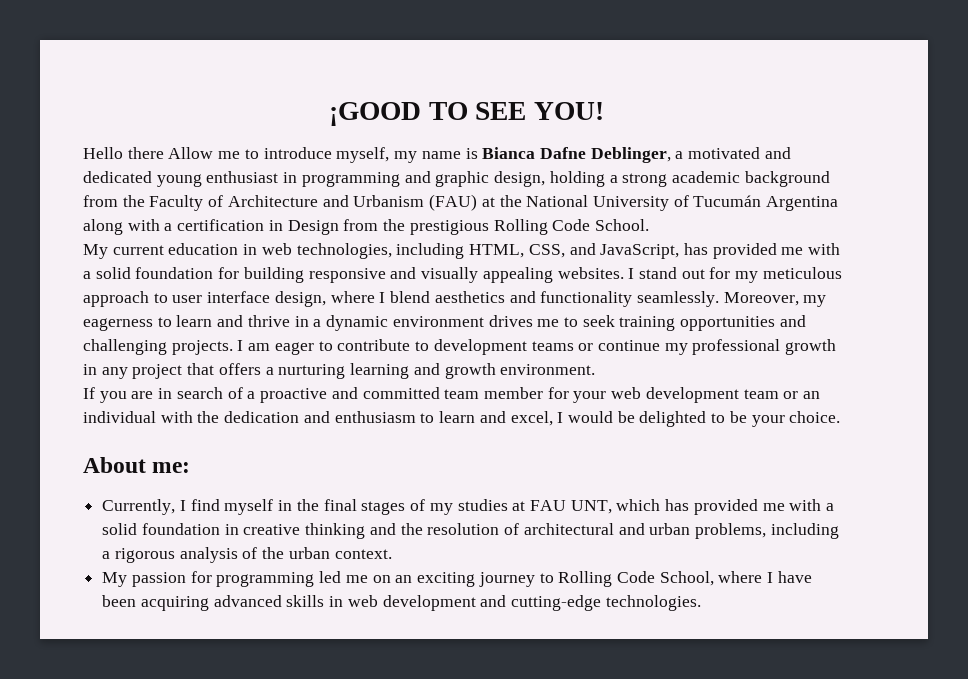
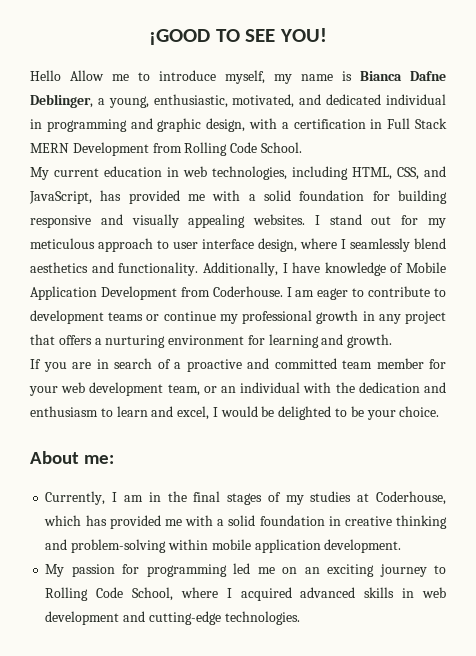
[127,147,164,159] there -> (61, 75) none
[688,147,791,159] [83,171,279,187] motivated and dedicated young enthusiast -> [108,94,446,108] young, enthusiastic, motivated, and dedicated individual
[549,171,830,187] [83,194,839,211] [83,219,489,235] holding a strong academic background from the Faculty of Architecture and Urbanism (FAU) at the National University of Tucumán Argentina along with a certification in Design from the prestigious -> [249,118,448,129] [30,142,182,156] with a certification in Full Stack MERN Development from
(386, 297) none -> [350,238,410,252] seamlessly
[540,291,827,307] [83,315,806,331] [83,339,233,355] functionality seamlessly. Moreover, my eagerness to learn and thrive in a dynamic environment drives me to seek training opportunities and challenging projects. -> [118,262,446,276] [30,286,283,300] functionality. Additionally, I have knowledge of Mobile Application Development from Coderhouse.
[350,363,596,379] learning and growth environment. -> [168,334,393,348] environment for learning and growth.
[743,389,779,399] team -> [167,384,200,396] team,
[190,499,274,515] find myself -> [123,495,143,502] am
[529,500,612,514] FAU UNT, -> [375,491,446,505] Coderhouse,
[400,523,839,539] [102,547,392,563] the resolution of architectural and urban problems, including a rigorous analysis of the urban context. -> [71,539,402,553] problem-solving within mobile application development.
[777,571,812,583] [102,595,209,611] have been acquiring -> [240,587,292,601] acquired

